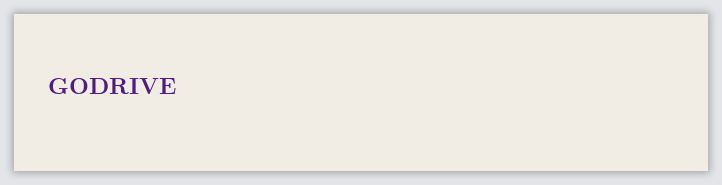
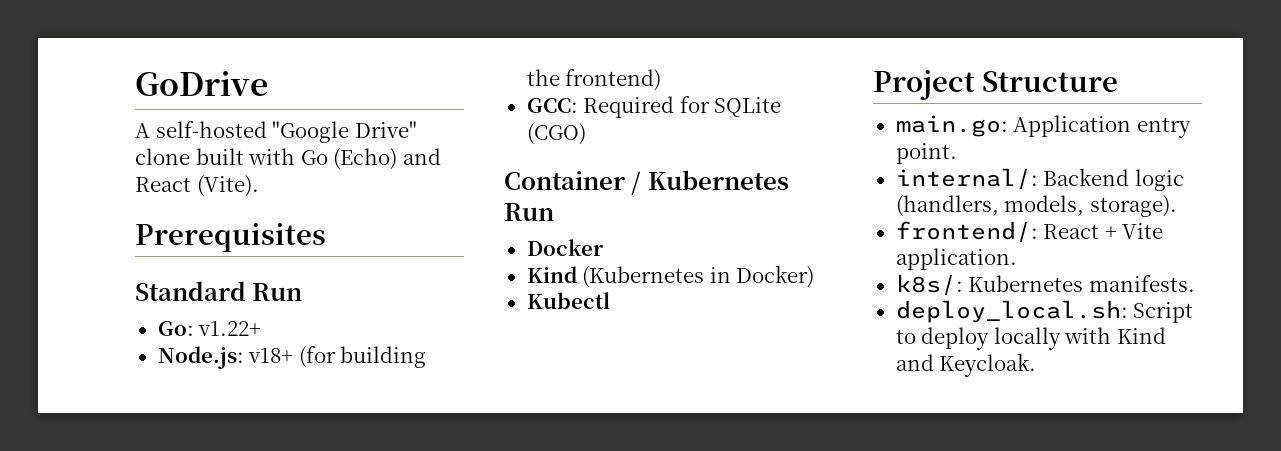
[48,78,176,94] GODRIVE -> [135,71,268,96] [135,121,417,143] [135,148,441,170] [135,175,259,197] [135,223,326,252] [135,281,303,301] [157,321,262,336] [157,346,427,369] [526,69,662,91] [526,96,782,118] [526,123,586,145] [504,170,789,195] [504,203,554,221] [526,239,604,256] [526,265,815,288] [526,292,610,309] [873,70,1119,100] [895,115,1191,138] [895,143,957,164] [895,168,1184,191] [895,195,1177,217] [895,221,1164,243] [895,248,1017,270] [895,274,1195,296] [895,300,1194,323] [895,327,1166,350] [895,353,1037,377] GoDrive // A self-hosted "Google Drive" clone built with Go (Echo) and React (Vite). // Prerequisites // Standard Run // Go: v1.22+ // Node.js: v18+ (for building the frontend) // GCC: Required for SQLite (CGO) // Container / Kubernetes Run // Docker // Kind (Kubernetes in Docker) // Kubectl // Project Structure // main.go: Application entry point. // internal/: Backend logic (handlers, models, storage). // frontend/: React + Vite application. // k8s/: Kubernetes manifests. // deploy_local.sh: Script to deploy locally with Kind and Keycloak.

